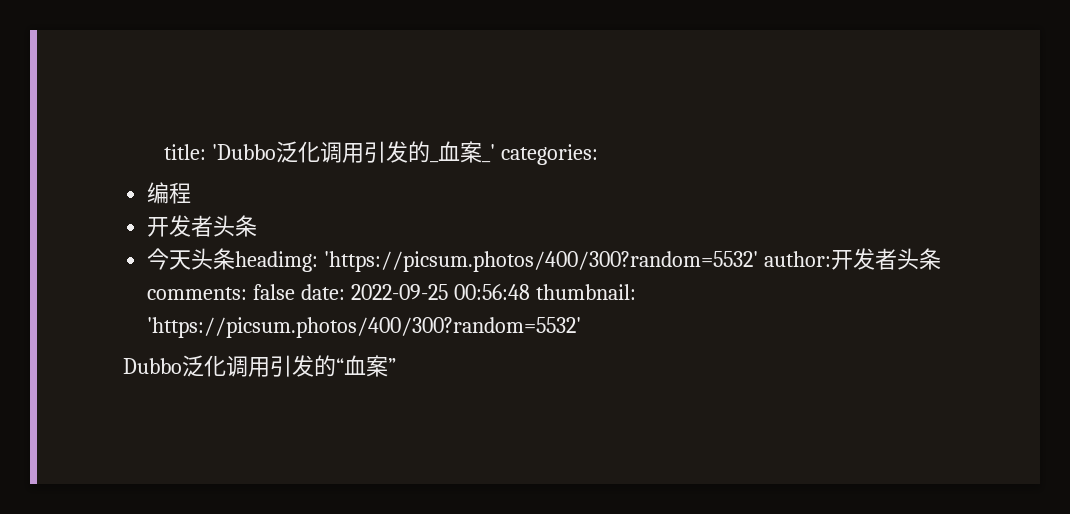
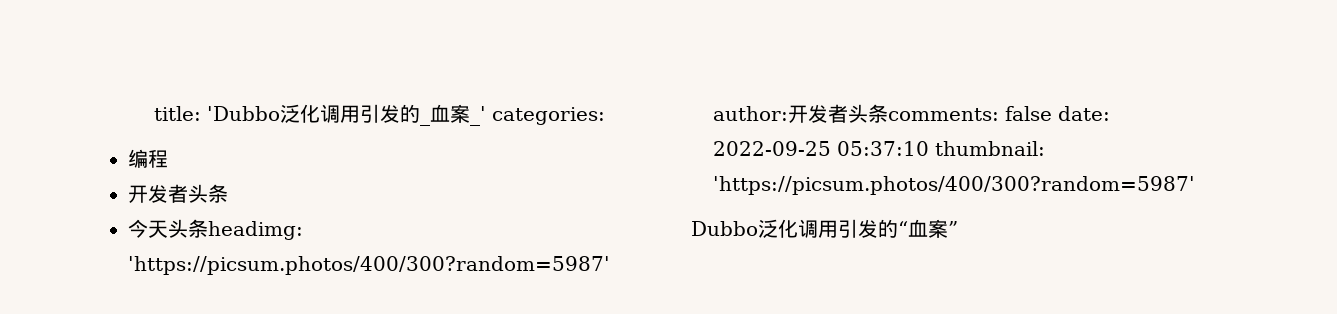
[324,251,759,272] 'https://picsum.photos/400/300?random=5532' -> [128,256,610,275] 'https://picsum.photos/400/300?random=5987'
[453,284,636,300] [147,317,582,338] 00:56:48 thumbnail: 'https://picsum.photos/400/300?random=5532' -> [837,141,1045,156] [713,176,1195,195] 05:37:10 thumbnail: 'https://picsum.photos/400/300?random=5987'

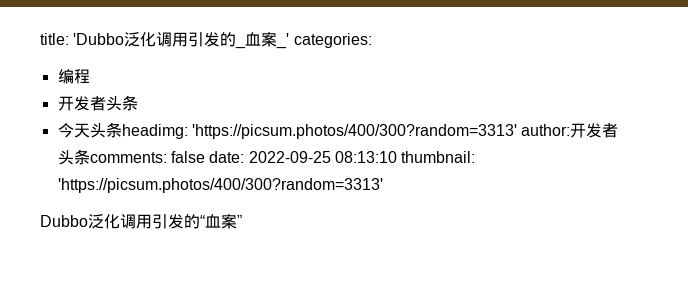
[128,256,610,275] 'https://picsum.photos/400/300?random=5987' -> [191,124,517,139] 'https://picsum.photos/400/300?random=3313'
[837,141,1045,156] [713,176,1195,195] 05:37:10 thumbnail: 'https://picsum.photos/400/300?random=5987' -> [334,151,476,163] [57,178,383,193] 08:13:10 thumbnail: 'https://picsum.photos/400/300?random=3313'

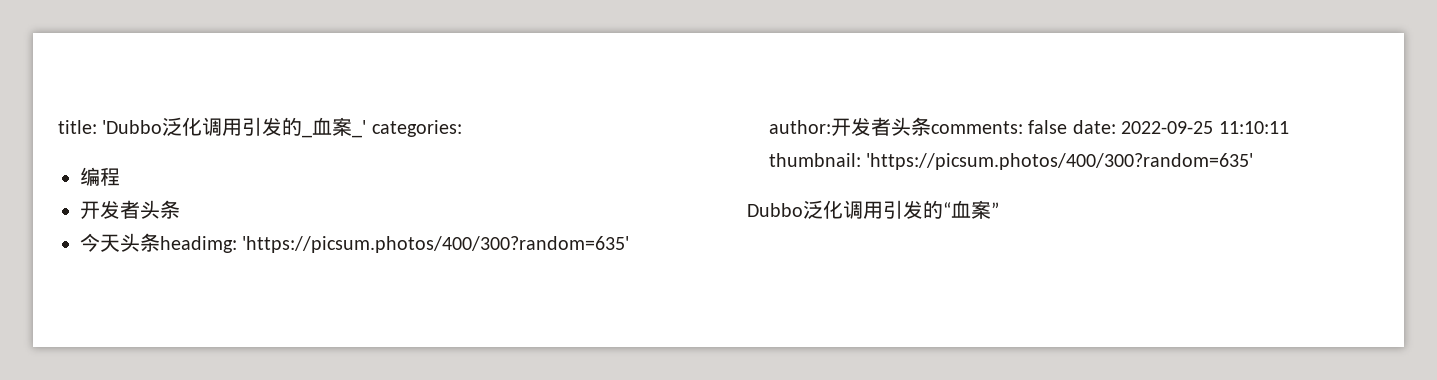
[191,124,517,139] 'https://picsum.photos/400/300?random=3313' -> [242,236,630,253] 'https://picsum.photos/400/300?random=635'
[334,151,476,163] [57,178,383,193] 08:13:10 thumbnail: 'https://picsum.photos/400/300?random=3313' -> [1218,121,1289,134] [769,153,1254,170] 11:10:11 thumbnail: 'https://picsum.photos/400/300?random=635'

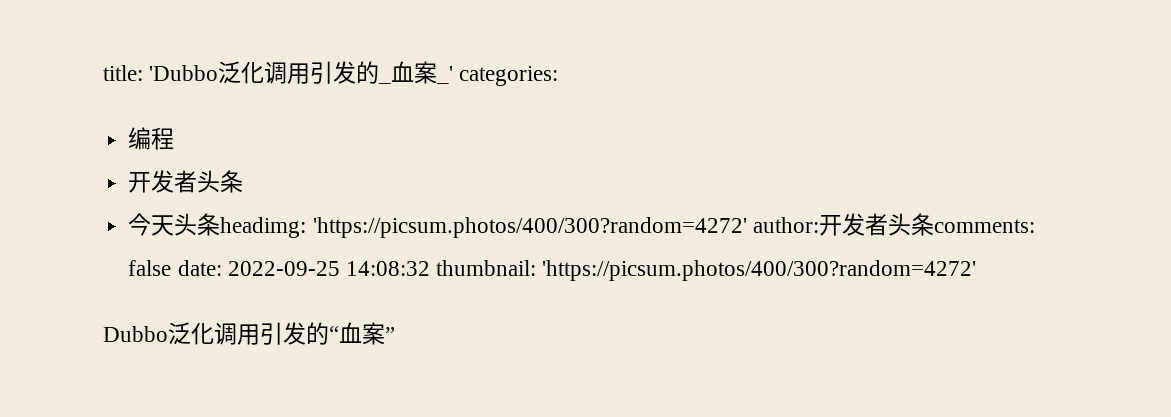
[242,236,630,253] 'https://picsum.photos/400/300?random=635' -> [312,217,747,238] 'https://picsum.photos/400/300?random=4272'
[1218,121,1289,134] [769,153,1254,170] 11:10:11 thumbnail: 'https://picsum.photos/400/300?random=635' -> [345,260,977,281] 14:08:32 thumbnail: 'https://picsum.photos/400/300?random=4272'

